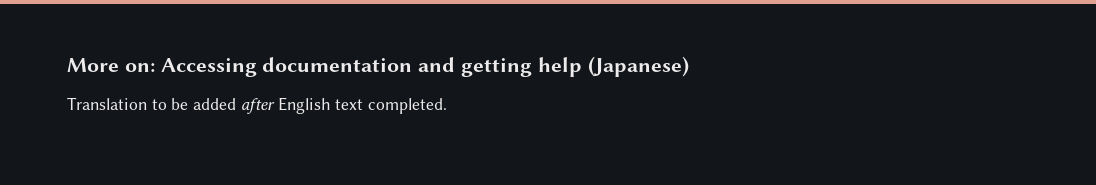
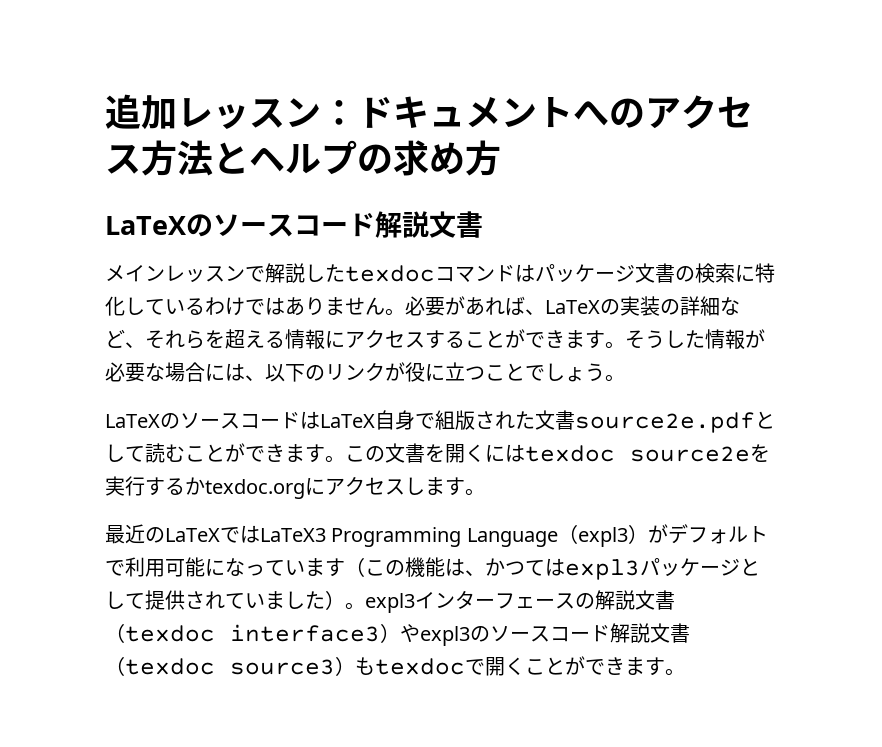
[67,56,689,77] [67,97,448,114] More on: Accessing documentation and getting help (Japanese) // Translation to be added after English text completed. -> [105,94,753,130] [105,140,501,176] [105,211,483,238] [105,263,775,283] [105,296,740,316] [105,329,765,350] [105,362,625,382] [105,410,775,433] [105,443,770,463] [105,476,485,499] [105,524,768,547] [105,557,760,580] [105,590,675,613] [105,623,690,646] [105,656,685,676] 追加レッスン：ドキュメントへのアクセス方法とヘルプの求め方 // LaTeXのソースコード解説文書 // メインレッスンで解説したtexdocコマンドはパッケージ文書の検索に特化しているわけではありません。必要があれば、LaTeXの実装の詳細など、それらを超える情報にアクセスすることができます。そうした情報が必要な場合には、以下のリンクが役に立つことでしょう。 // LaTeXのソースコードはLaTeX自身で組版された文書source2e.pdfとして読むことができます。この文書を開くにはtexdoc source2eを実行するかtexdoc.orgにアクセスします。 // 最近のLaTeXではLaTeX3 Programming Language（expl3）がデフォルトで利用可能になっています（この機能は、かつてはexpl3パッケージとして提供されていました）。expl3インターフェースの解説文書（texdoc interface3）やexpl3のソースコード解説文書（texdoc source3）もtexdocで開くことができます。

